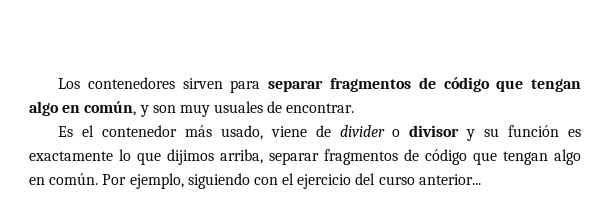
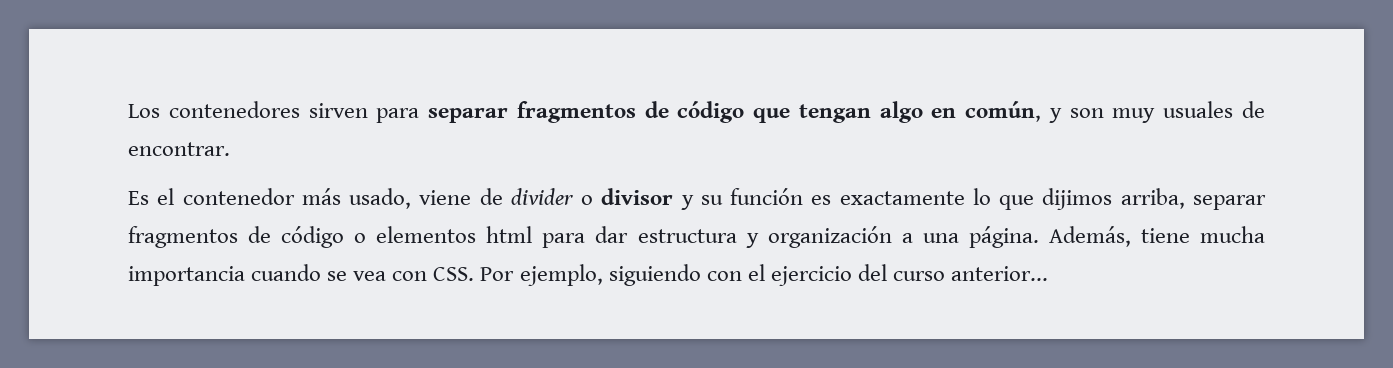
[473,149,581,165] [29,173,99,185] que tengan algo en común. -> [354,226,1265,248] [128,264,475,286] o elementos html para dar estructura y organización a una página. Además, tiene mucha importancia cuando se vea con CSS.

